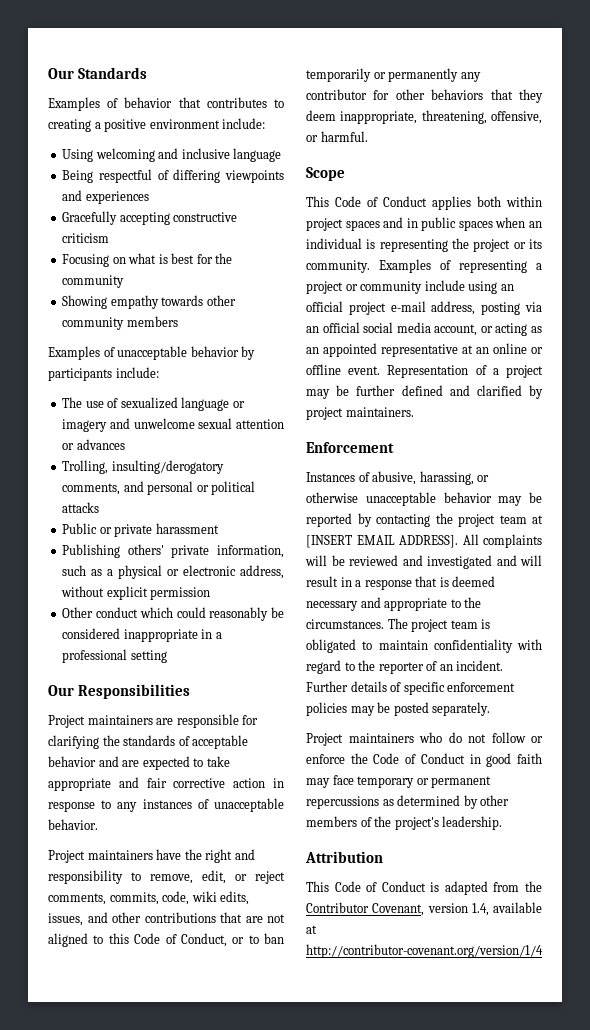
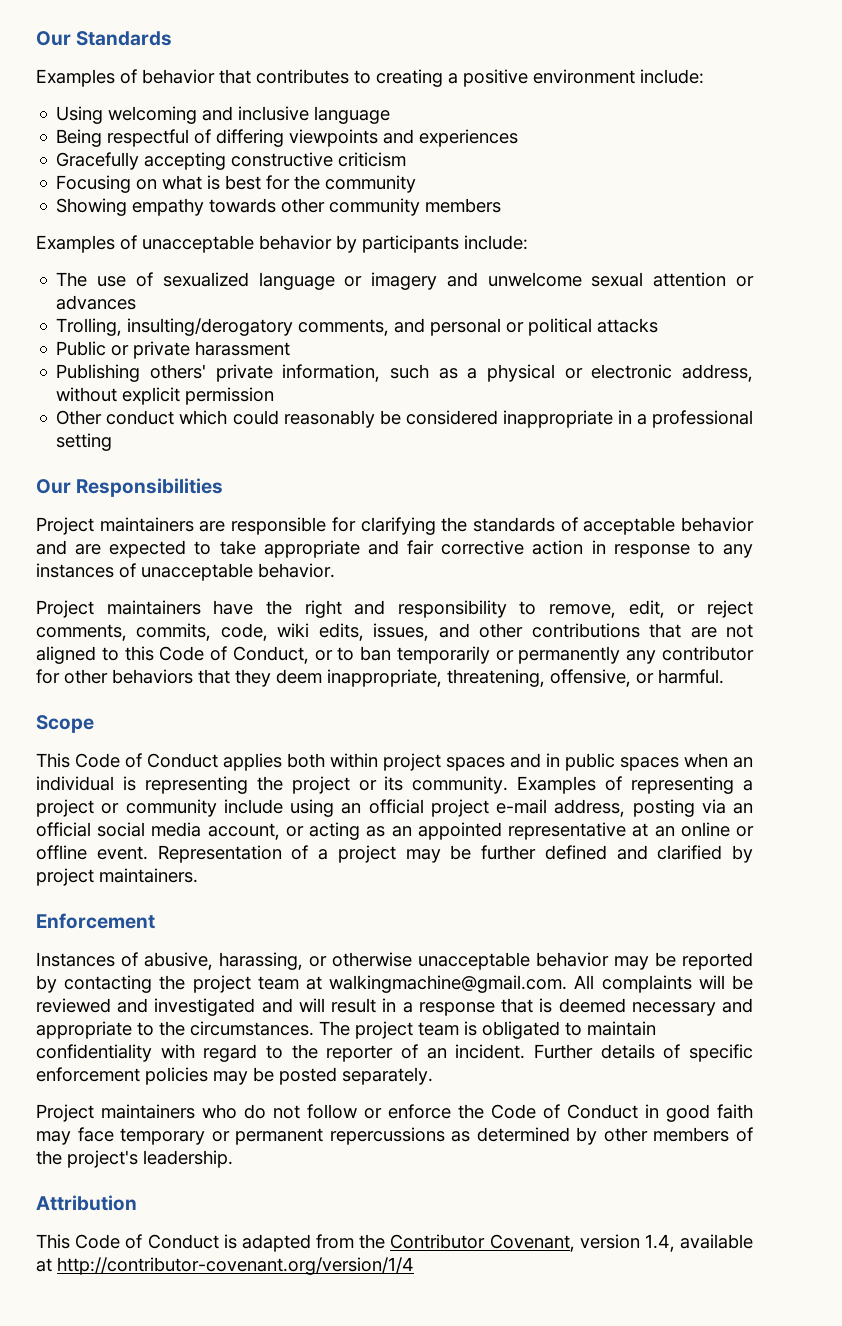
[306,535,458,548] [INSERT EMAIL ADDRESS]. -> [329,975,568,993] walkingmachine@gmail.com.

